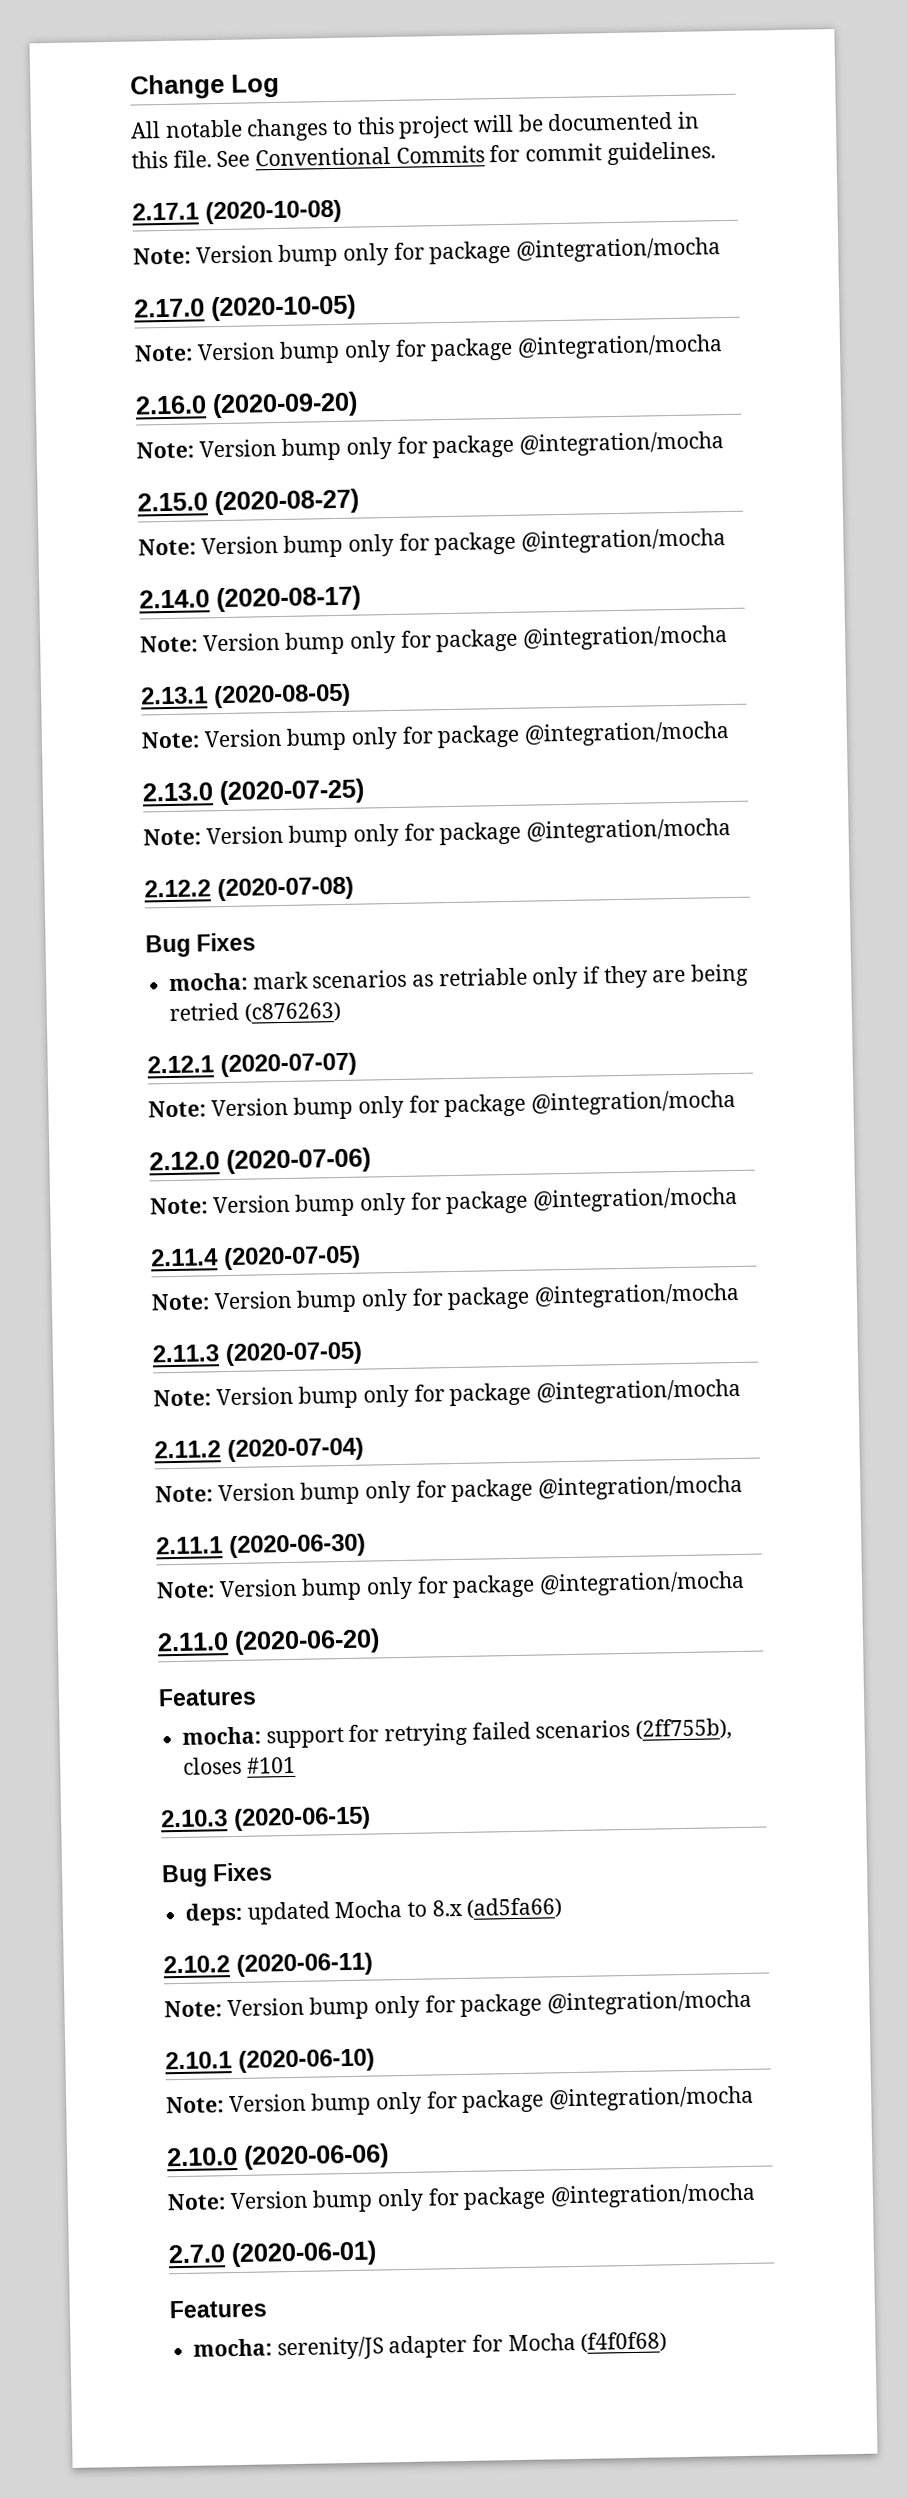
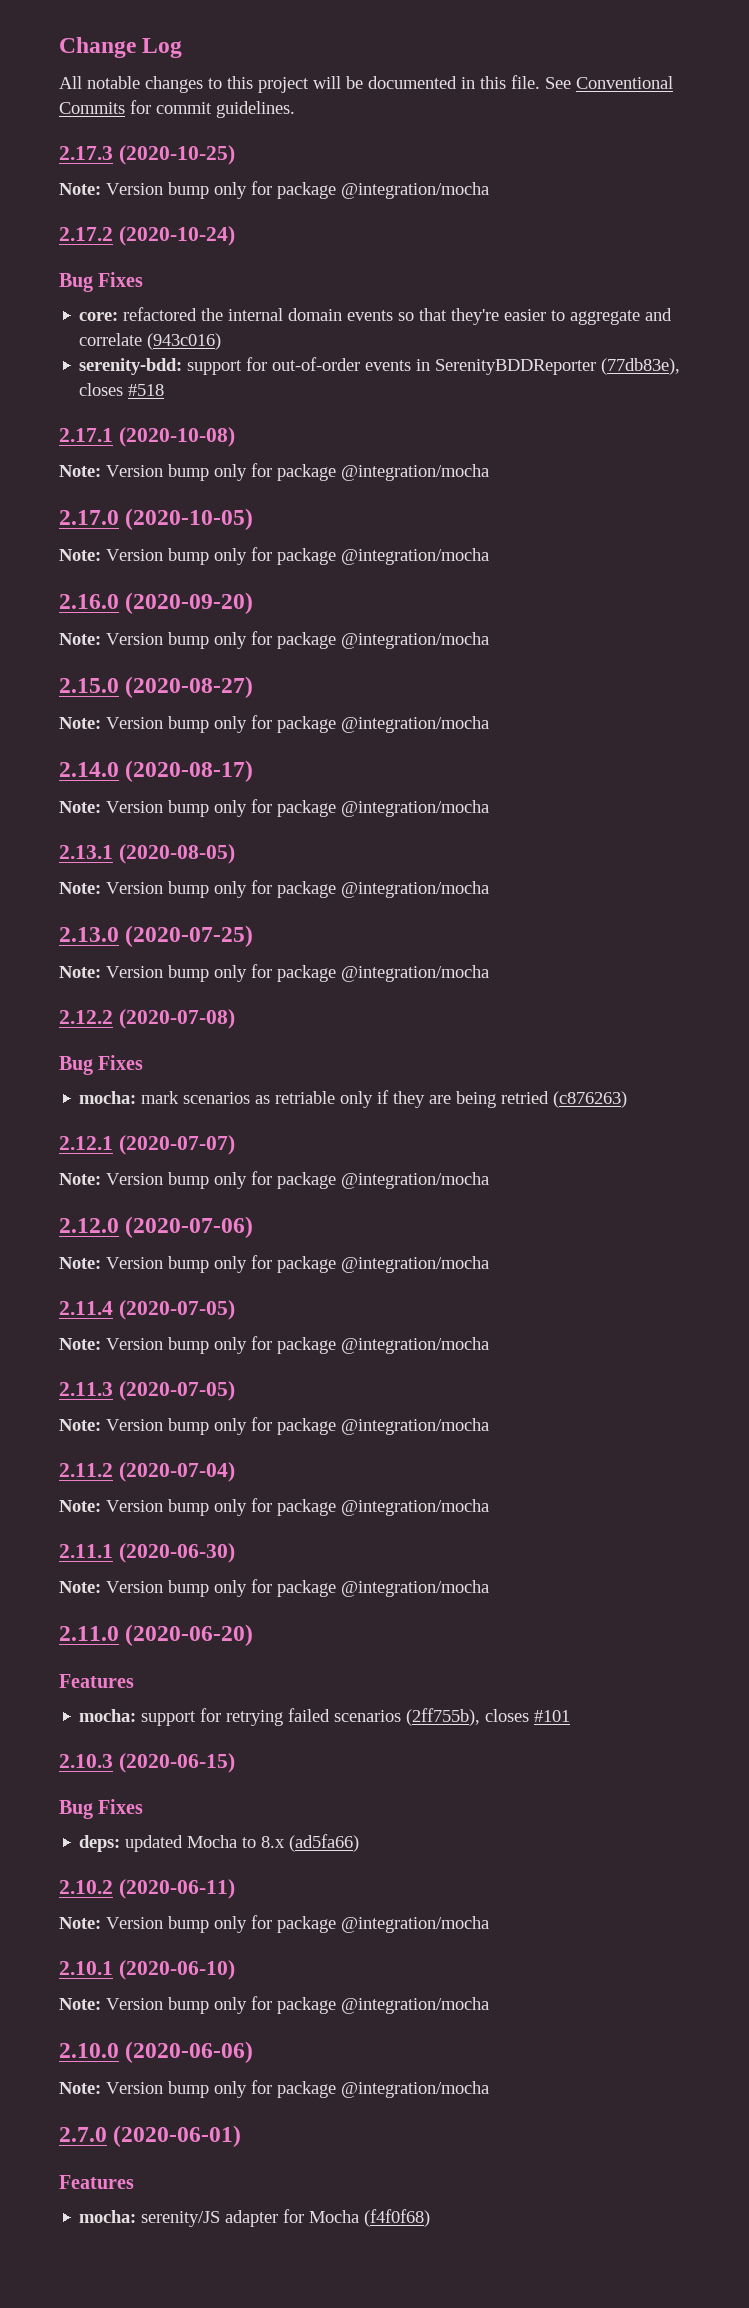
(716, 153) none -> [59,145,235,165] [59,181,489,199] [59,226,235,246] [59,272,144,292] [79,307,673,325] [79,333,222,350] [79,357,681,375] [79,383,165,396] // 2.17.3 (2020-10-25) // Note: Version bump only for package @integration/mocha // 2.17.2 (2020-10-24) // Bug Fixes // core: refactored the internal domain events so that they're easier to aggregate and correlate (943c016) // serenity-bdd: support for out-of-order events in SerenityBDDReporter (77db83e), closes #518

